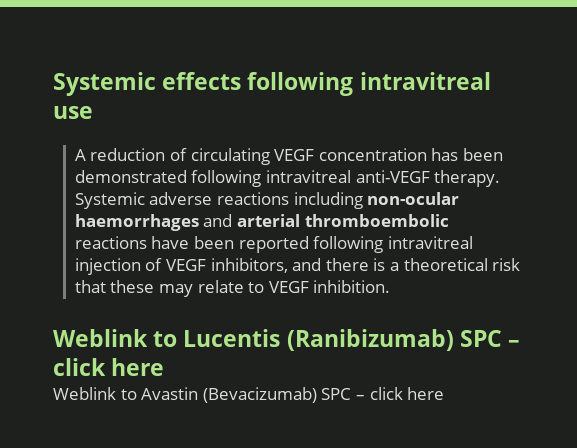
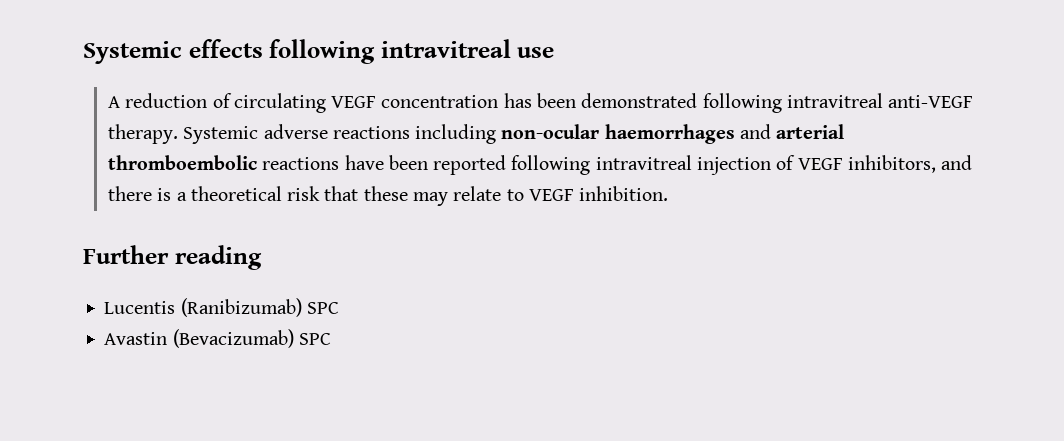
[53,329,178,347] Weblink to -> [83,245,262,270] Further reading //
[508,340,521,347] [53,358,165,376] [53,387,445,403] – click here // Weblink to Avastin (Bevacizumab) SPC – click here -> [104,329,331,348] // Avastin (Bevacizumab) SPC

